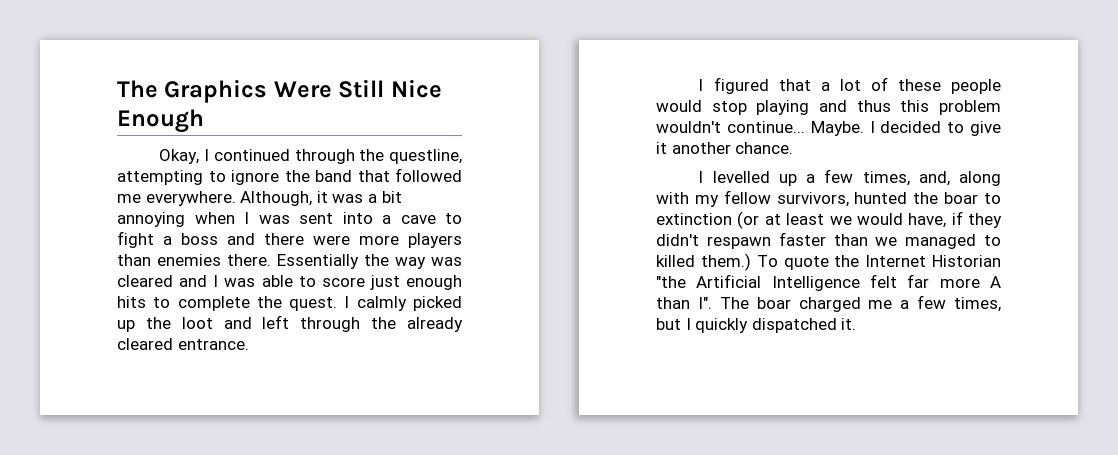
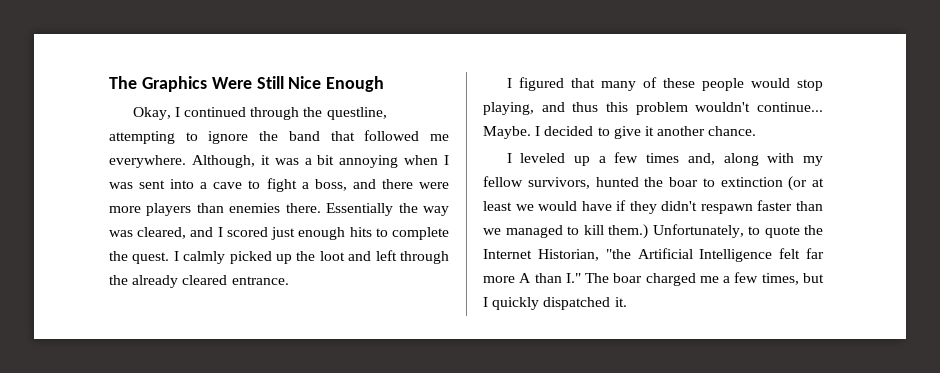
[181,233,218,245] boss -> [314,179,347,191] boss,
[117,275,173,287] cleared -> [137,227,187,239] cleared,
[224,275,365,287] was able to score -> [226,227,268,237] scored
[820,79,861,91] a lot -> [600,81,636,91] many
[756,100,810,115] playing -> [483,102,534,115] playing,
[712,171,770,183] levelled -> [520,153,566,163] leveled
[862,171,910,186] times, -> [646,153,680,163] times
[908,213,947,228] have, -> [581,201,612,211] have
[656,253,778,271] killed them.) To -> [583,224,760,239] kill them.) Unfortunately, to
[932,255,1001,267] Historian -> [537,249,599,261] Historian,
[697,297,712,309] I". -> [565,273,581,283] I."

